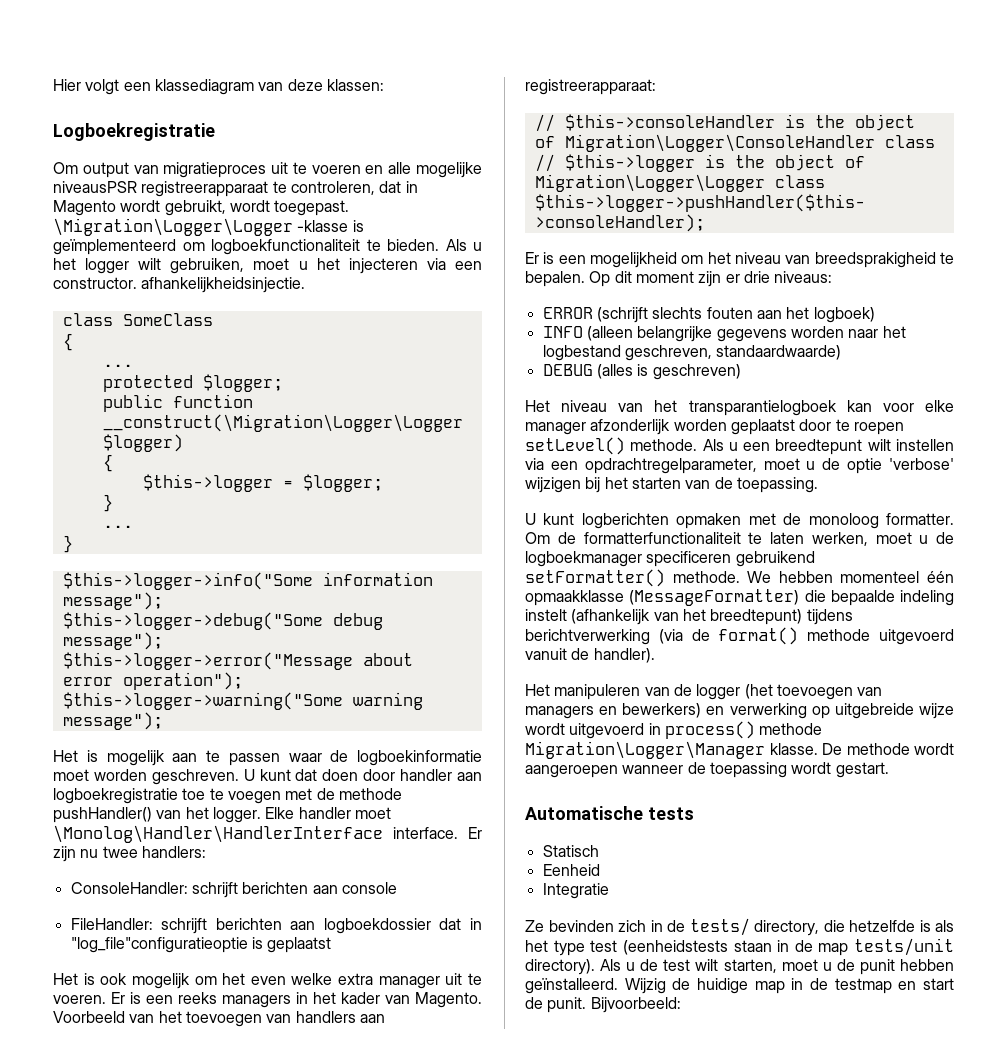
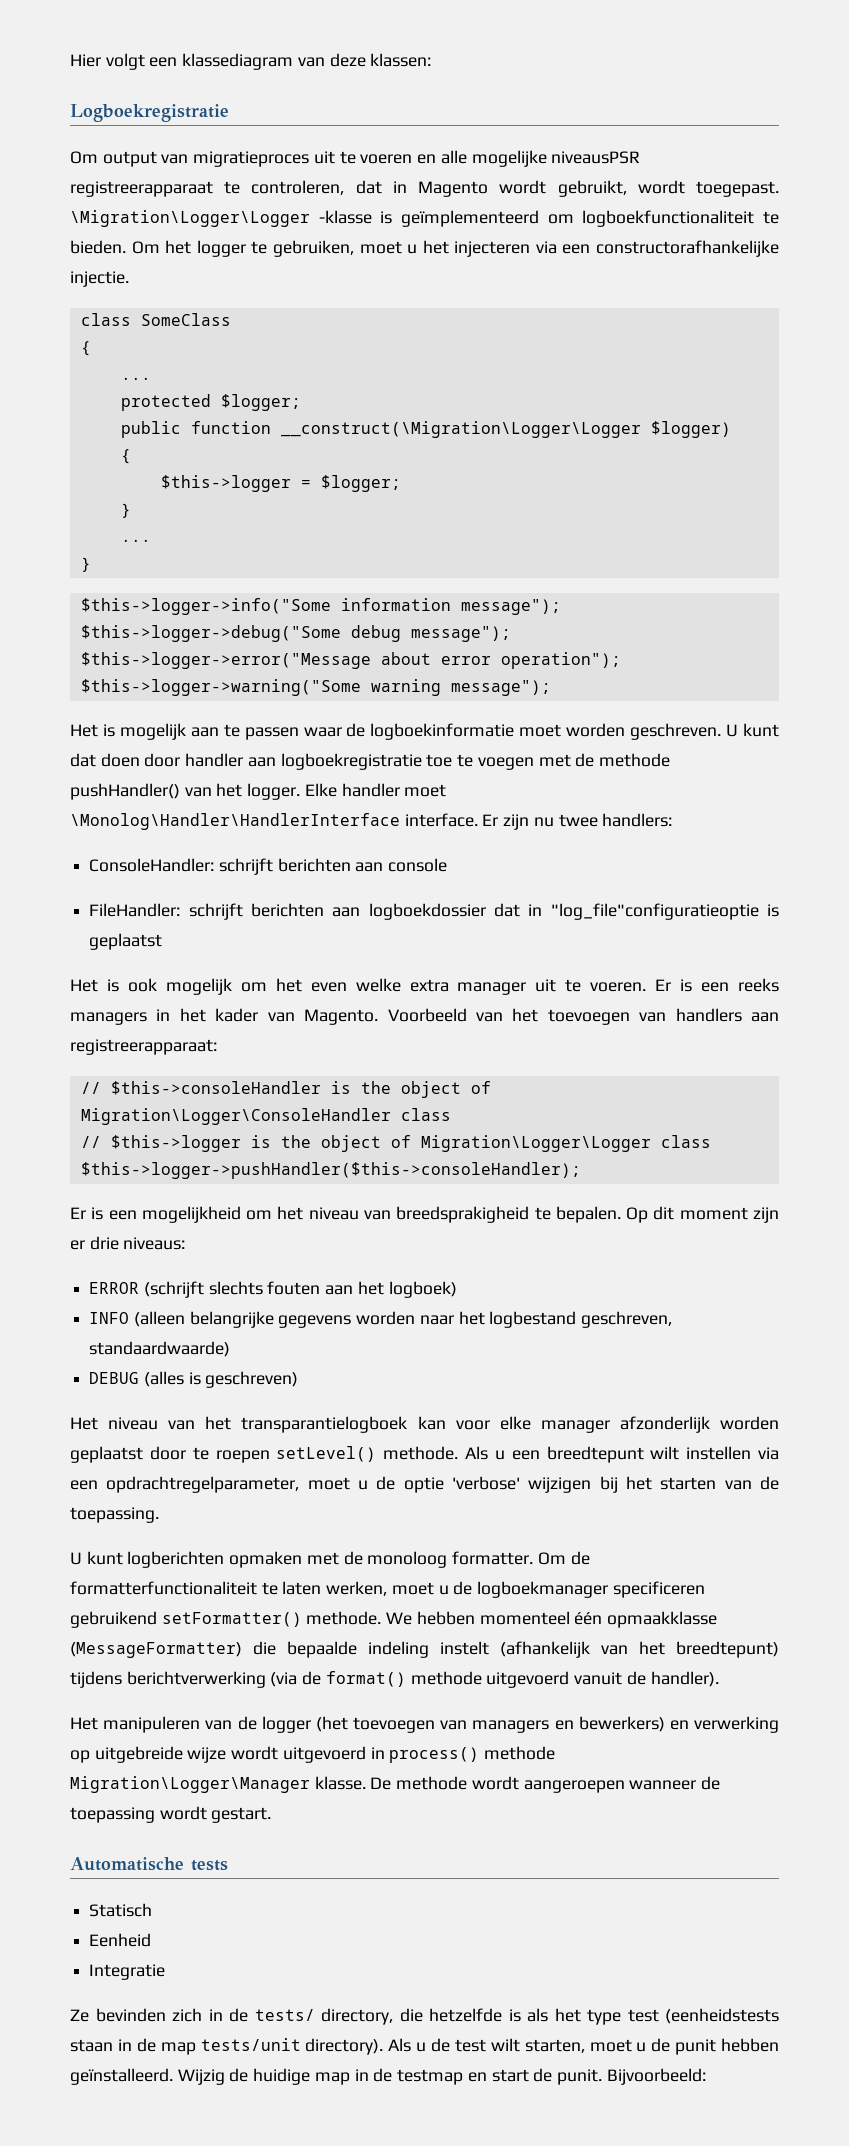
[445,239,482,251] Als u -> [131,241,160,254] Om
[138,258,162,270] wilt -> [251,241,268,254] te
[53,277,306,293] constructor. afhankelijkheidsinjectie. -> [595,240,779,257] [70,271,129,287] constructorafhankelijke injectie.

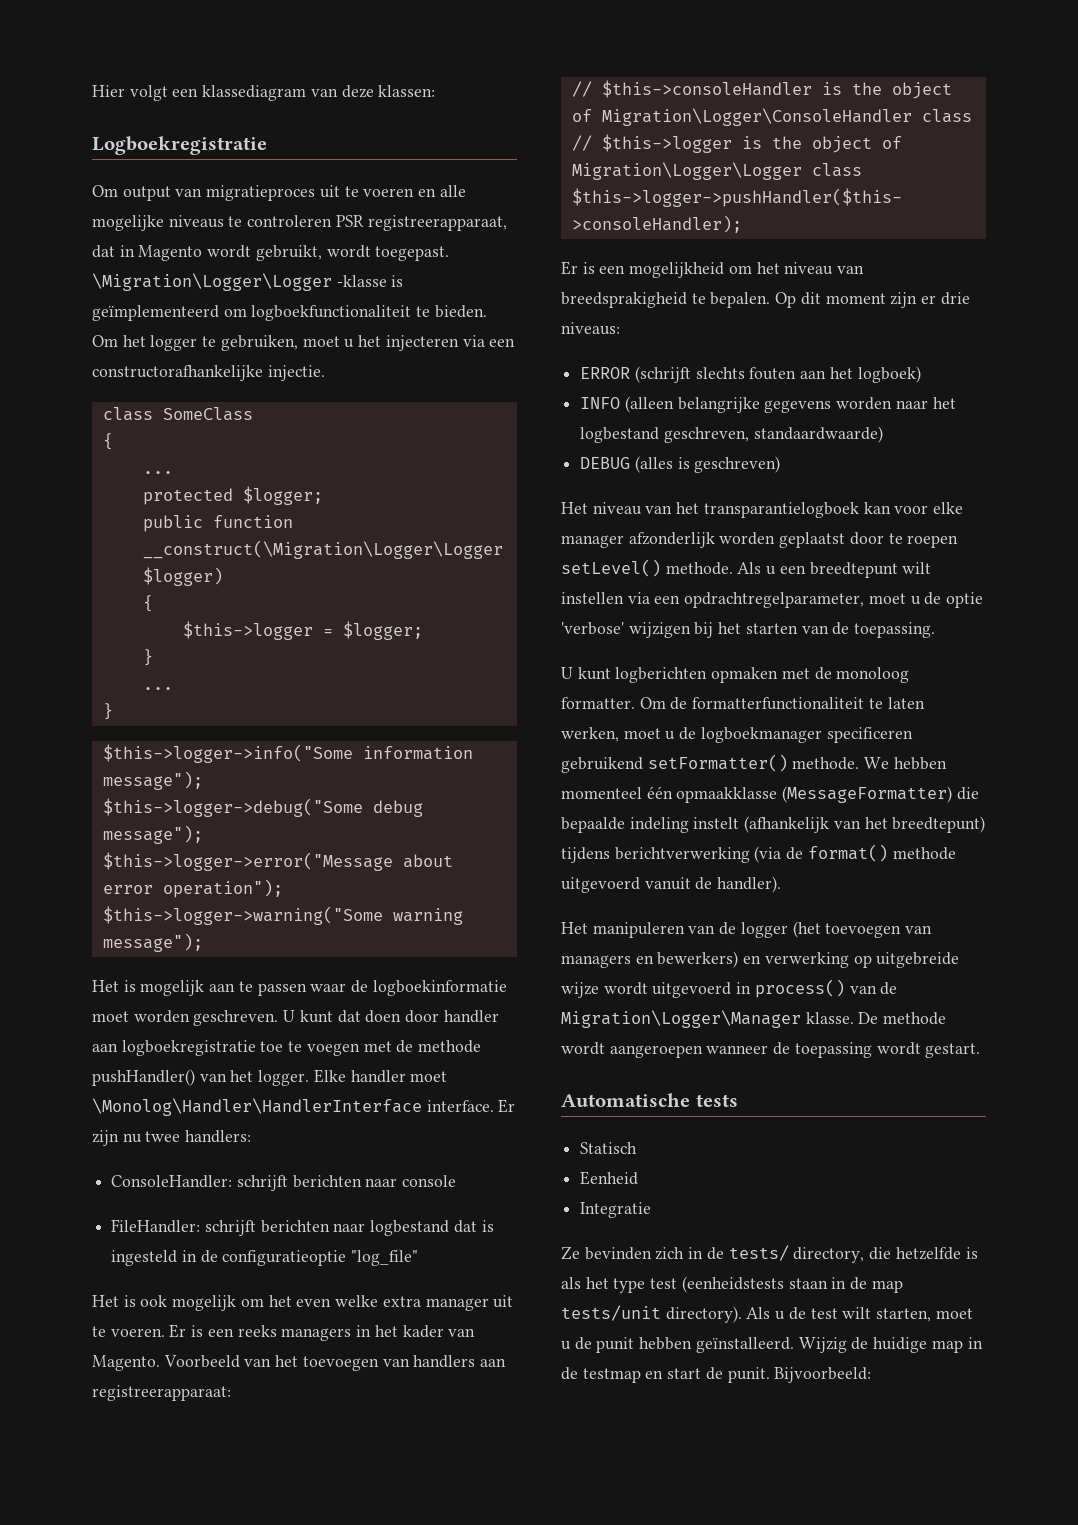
[551,151,641,164] [70,180,345,197] niveausPSR registreerapparaat te controleren, -> [168,215,507,231] niveaus te controleren PSR registreerapparaat,
[355,862,384,872] aan -> [365,1178,398,1187] naar
[332,903,779,920] [89,933,163,950] aan logboekdossier dat in "log_file"configuratieoptie is geplaatst -> [333,1220,494,1236] [111,1250,419,1266] naar logbestand dat is ingesteld in de configuratieoptie "log_file"
[484,1746,556,1760] methode -> [849,982,898,995] van de

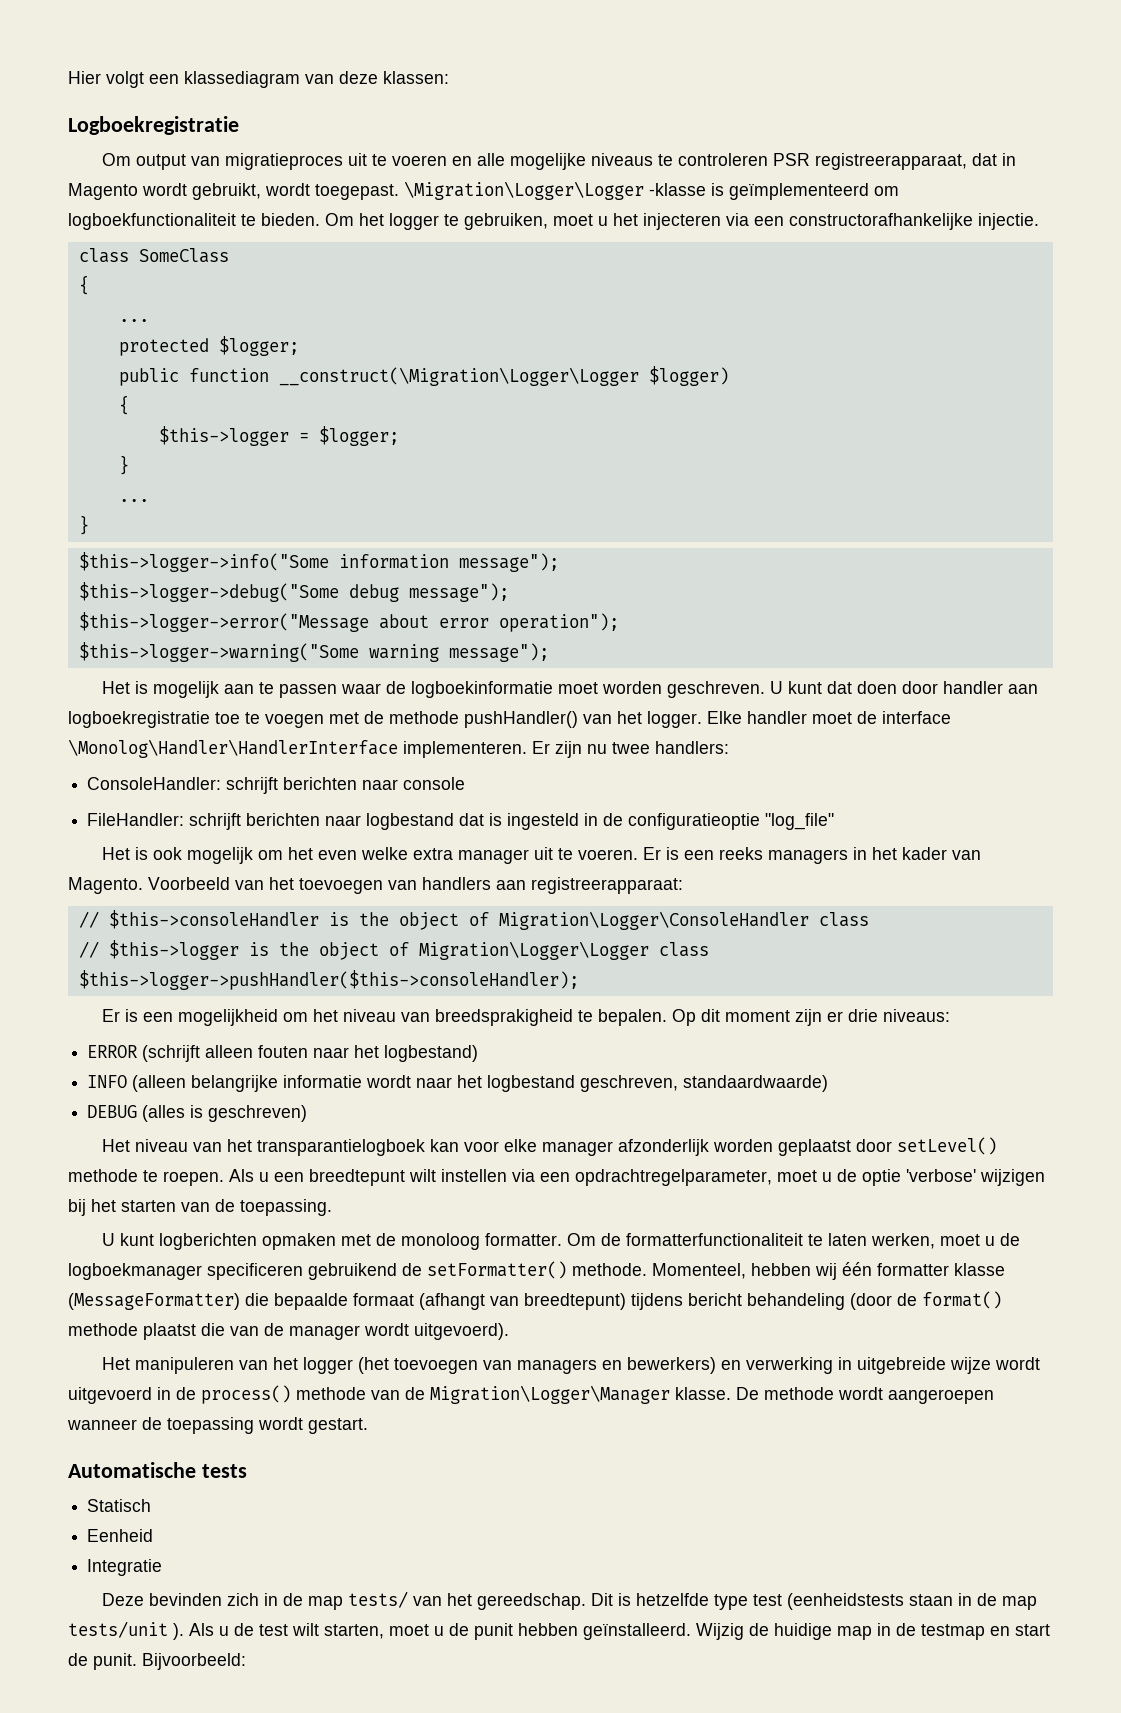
[92,1098,494,1116] \Monolog\Handler\HandlerInterface interface. -> [857,711,951,724] [68,739,527,758] de interface \Monolog\Handler\HandlerInterface implementeren.
[695,366,921,383] slechts fouten aan het logboek) -> [205,1045,479,1062] alleen fouten naar het logbestand)
[764,397,893,413] gegevens worden -> [283,1075,412,1088] informatie wordt
[888,533,959,548] [561,559,733,577] te roepen setLevel() methode. -> [897,1137,998,1155] [68,1169,224,1186] setLevel() methode te roepen.
(643, 765) none -> [402,1263,422,1276] de
[864,757,947,770] [561,786,979,803] [561,816,986,833] [561,844,956,863] [561,876,782,893] We hebben momenteel één opmaakklasse (MessageFormatter) die bepaalde indeling instelt (afhankelijk van het breedtepunt) tijdens berichtverwerking (via de format() methode uitgevoerd vanuit de handler). -> [652,1262,1005,1280] [68,1291,1002,1310] [68,1323,509,1340] Momenteel, hebben wij één formatter klasse (MessageFormatter) die bepaalde formaat (afhangt van breedtepunt) tijdens bericht behandeling (door de format() methode plaatst die van de manager wordt uitgevoerd).
[719,922,737,935] de -> [273,1357,299,1370] het
[853,955,872,968] op -> [838,1357,853,1370] in
[754,979,845,998] process() -> [176,1385,366,1404] de process() methode
[561,1246,580,1260] Ze -> [102,1593,145,1606] Deze
[728,1245,978,1263] [561,1277,609,1289] tests/ directory, die hetzelfde is als het -> [308,1591,710,1610] map tests/ van het gereedschap. Dit is hetzelfde
[665,1306,742,1323] directory). -> [173,1623,184,1640] ).

